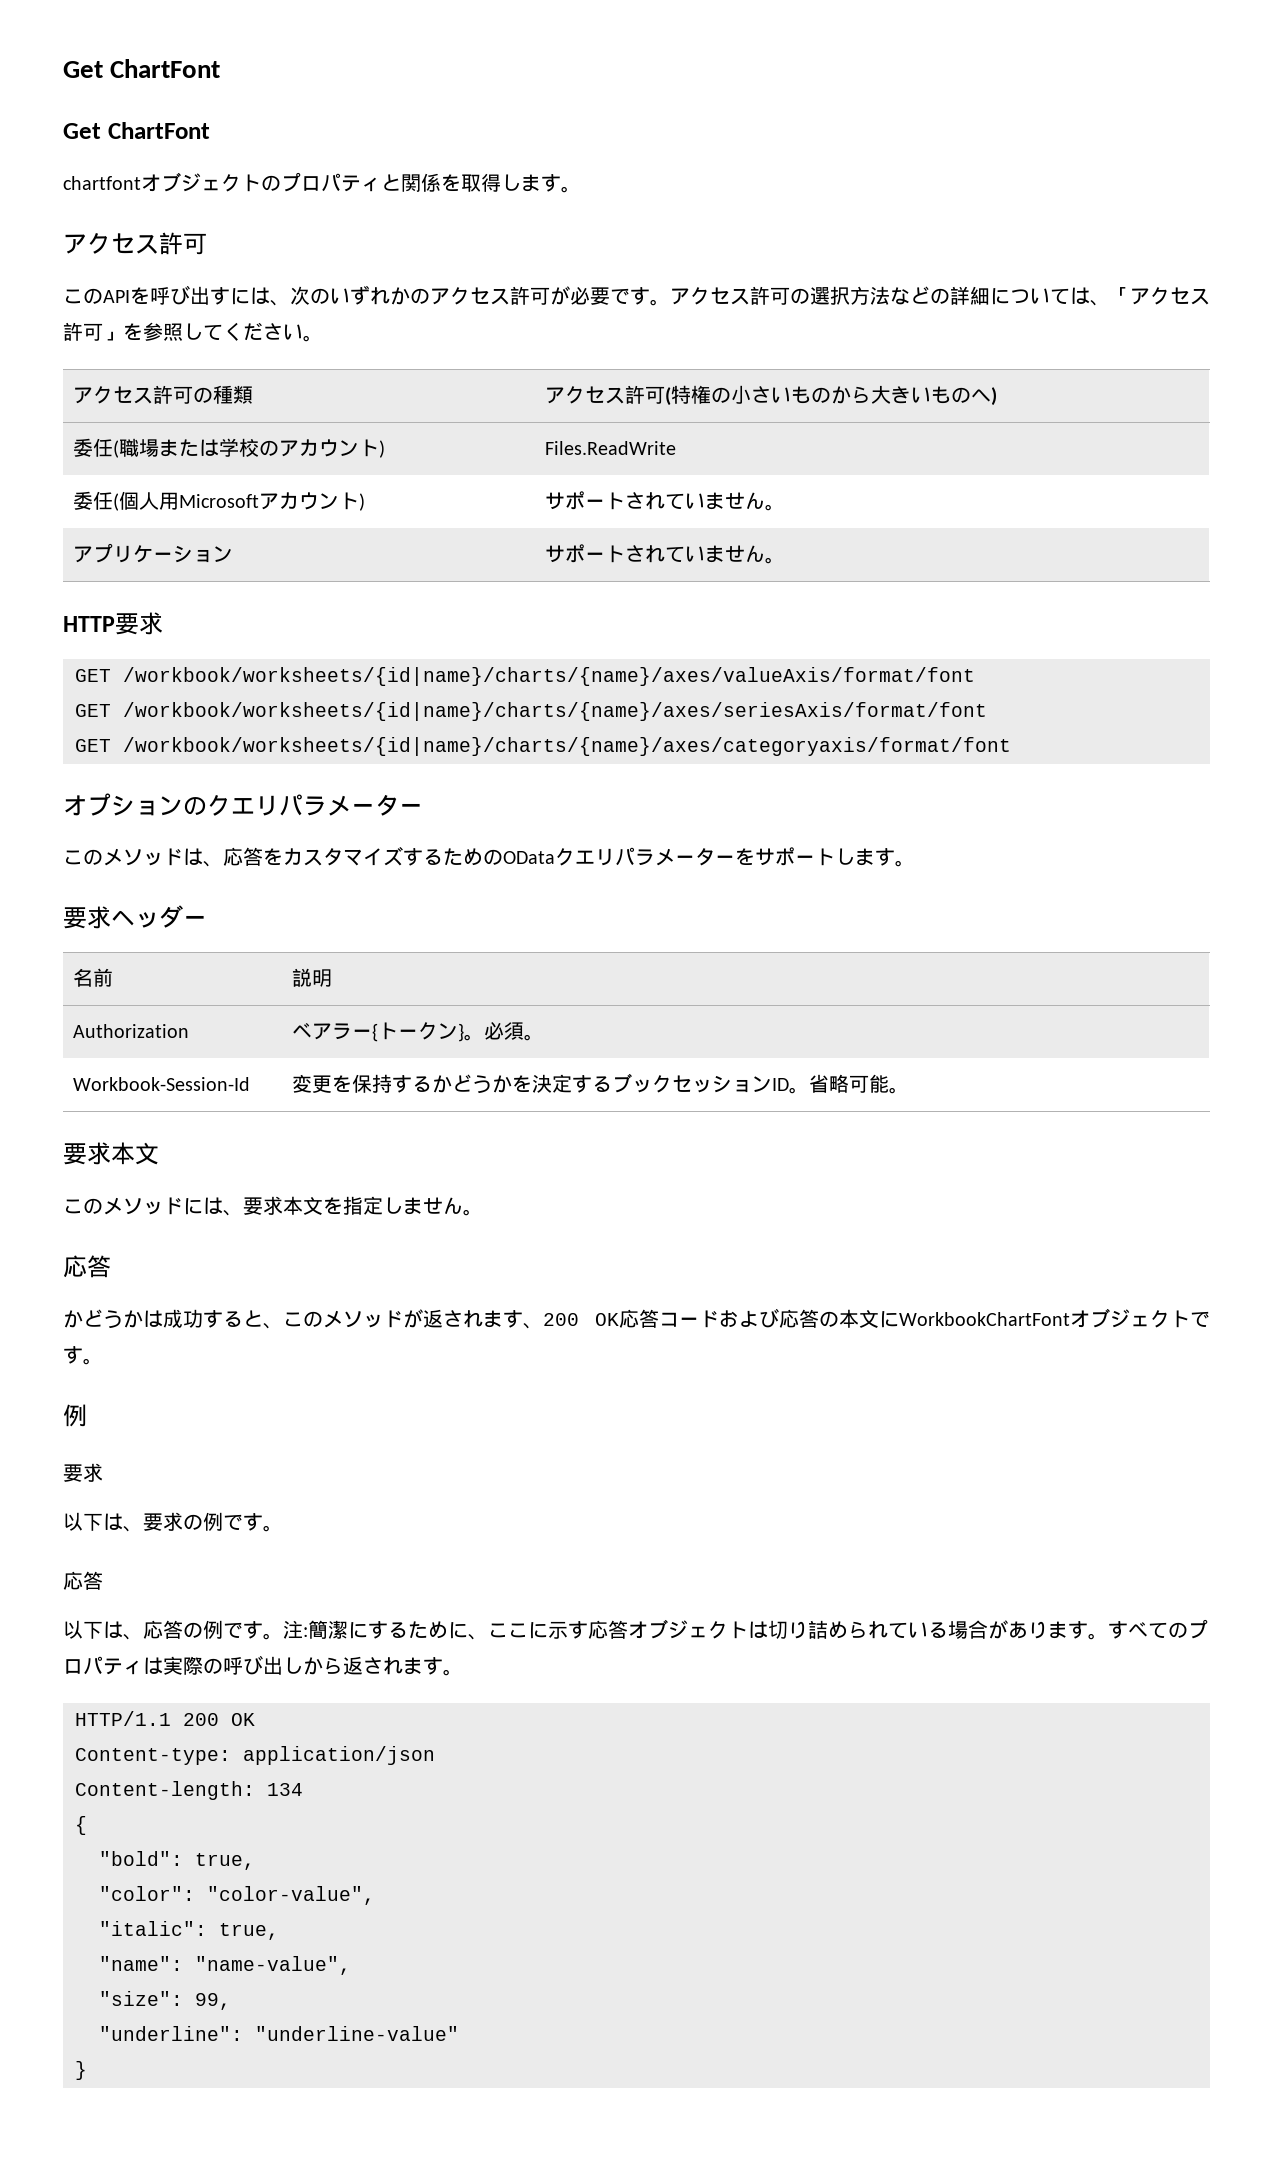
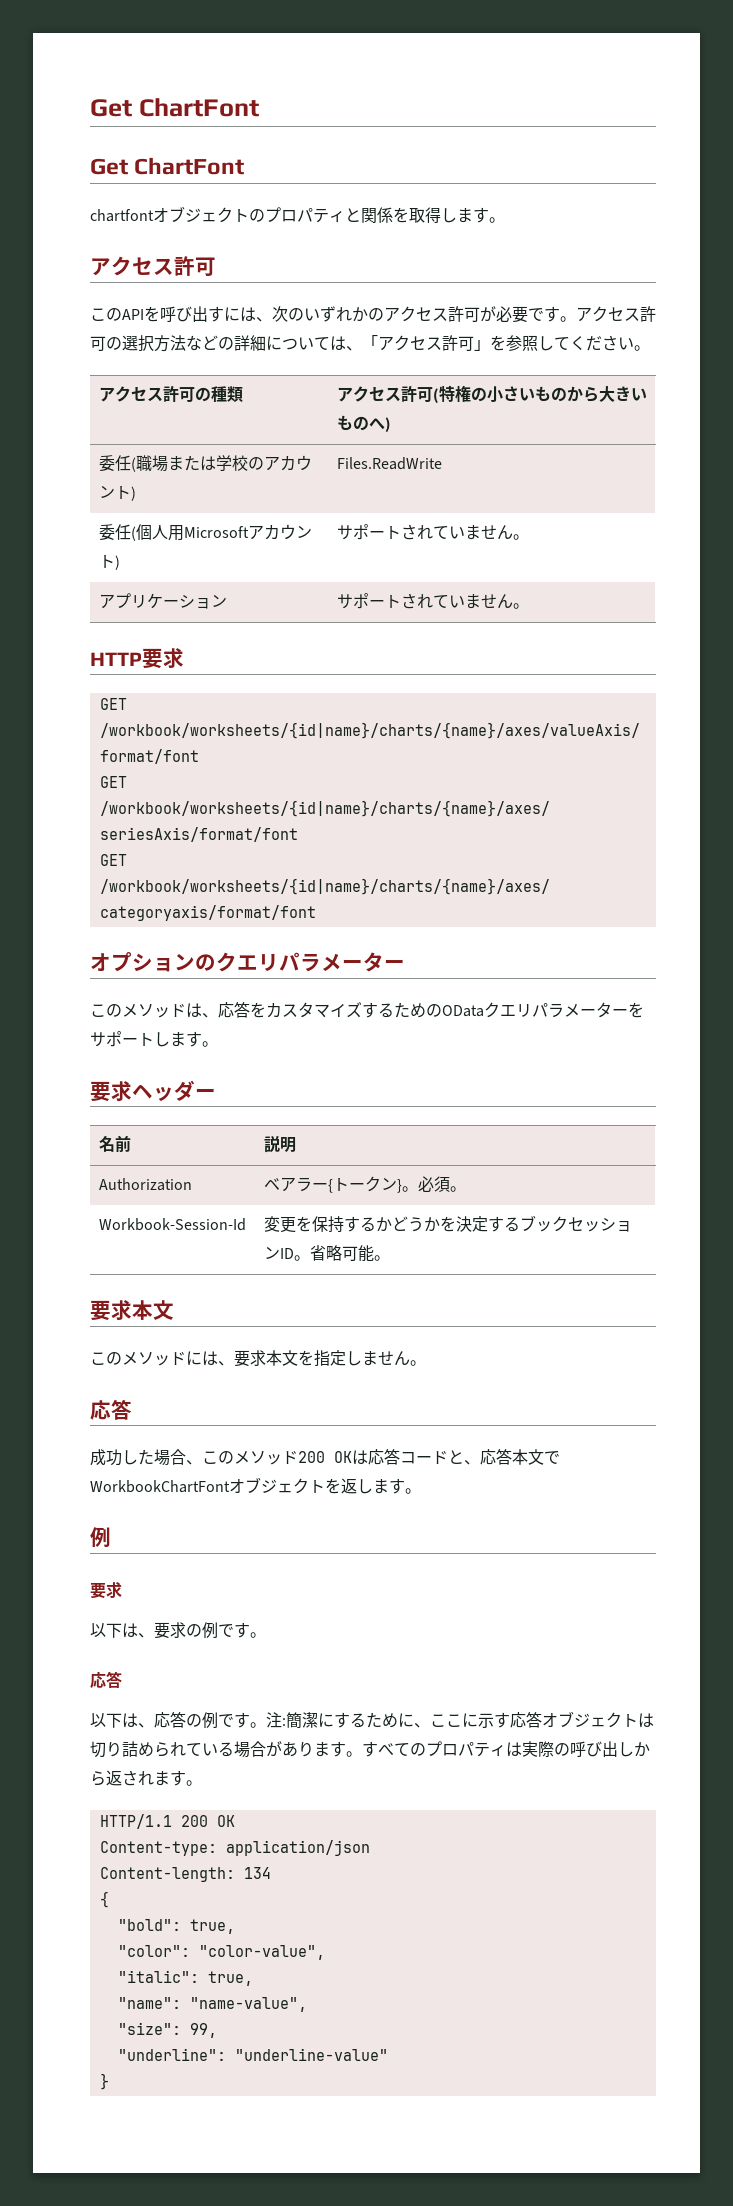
[63,1309,619,1329] かどうかは成功すると、このメソッドが返されます、200 OK -> [90,1449,368,1466] 成功した場合、このメソッド200 OKは
[719,1308,899,1328] および応答の本文に -> [448,1449,560,1465] と、応答本文で
[1190,1311,1210,1328] で -> [325,1478,389,1494] を返しま

